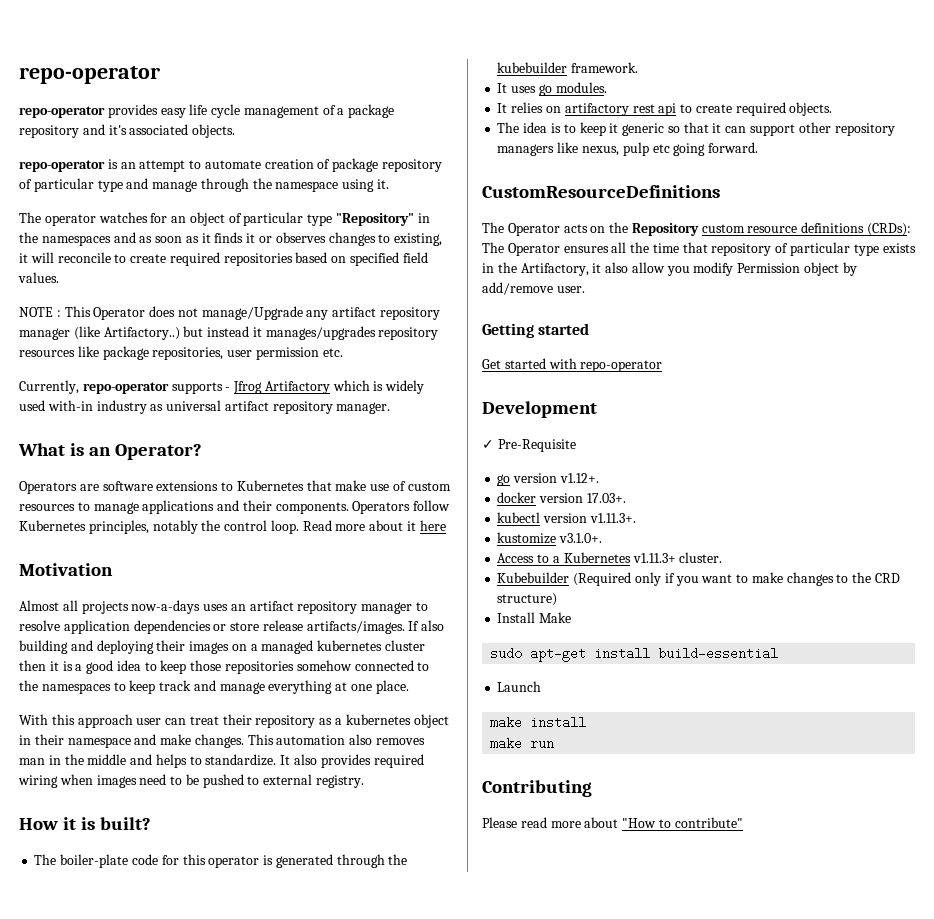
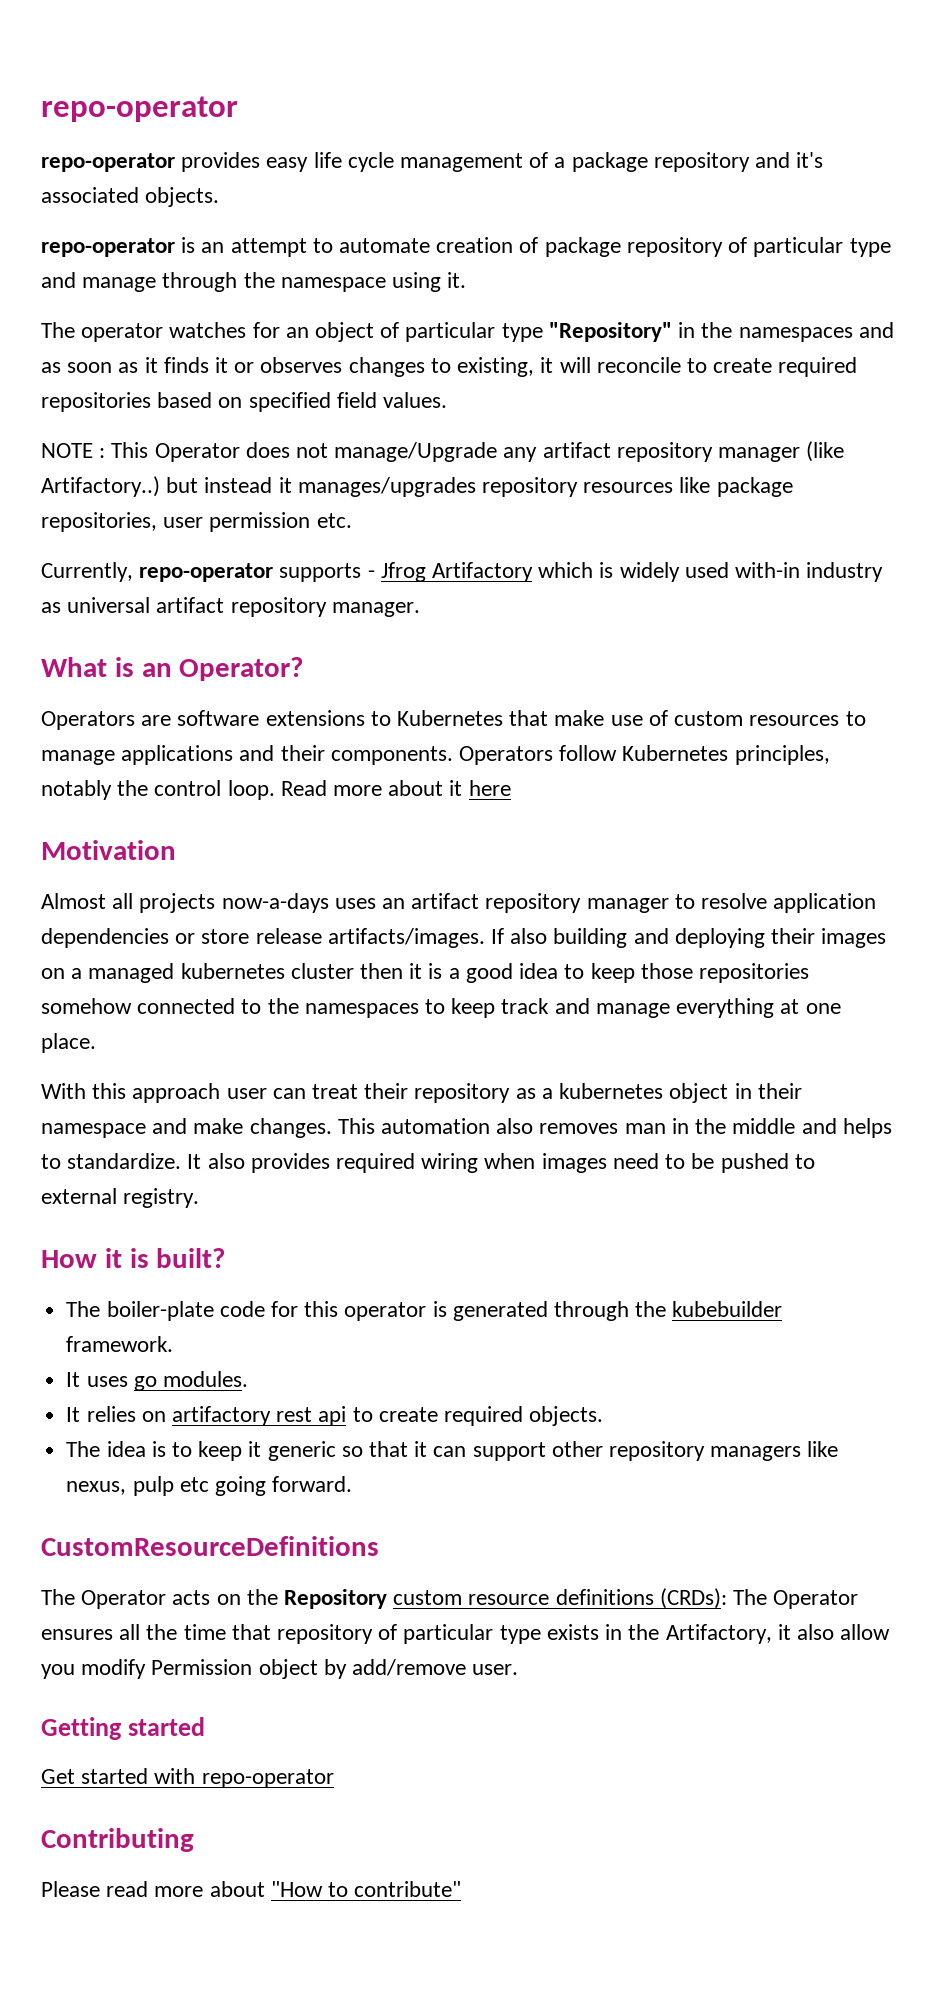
[482,401,597,418] [482,439,576,452] [497,473,599,486] [497,492,626,503] [497,512,636,523] [497,532,603,544] [497,552,723,563] [497,572,900,586] [497,593,558,606] [497,612,572,623] [490,647,779,662] [497,681,542,692] [490,716,587,729] [490,737,555,750] // Development // ✓ Pre-Requisite // go version v1.12+. // docker version 17.03+. // kubectl version v1.11.3+. // kustomize v3.1.0+. // Access to a Kubernetes v1.11.3+ cluster. // Kubebuilder (Required only if you want to make changes to the CRD structure) // Install Make // sudo apt-get install build-essential // Launch // make install // make run -> (334, 1778) none

